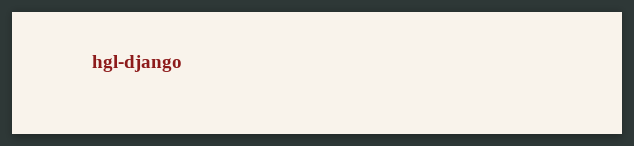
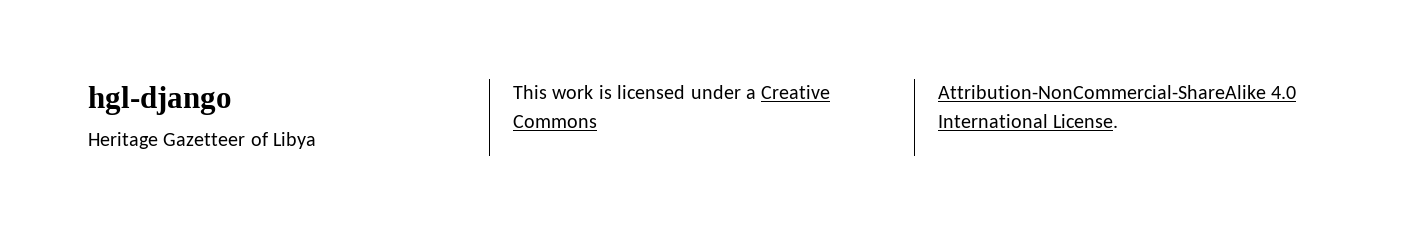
(182, 63) none -> [88,132,317,149] [513,85,831,99] [513,115,597,128] [938,85,1297,99] [938,114,1119,128] // Heritage Gazetteer of Libya // This work is licensed under a Creative Commons Attribution-NonCommercial-ShareAlike 4.0 International License.

